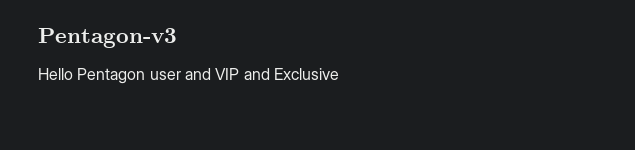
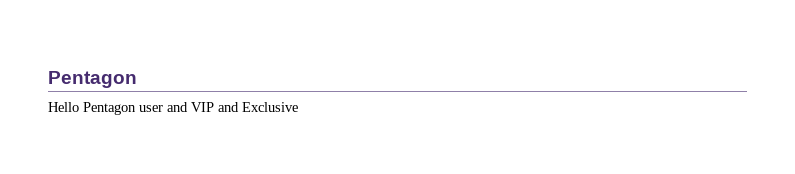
[38,28,177,48] Pentagon-v3 -> [48,71,137,88] Pentagon

